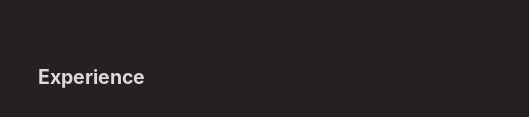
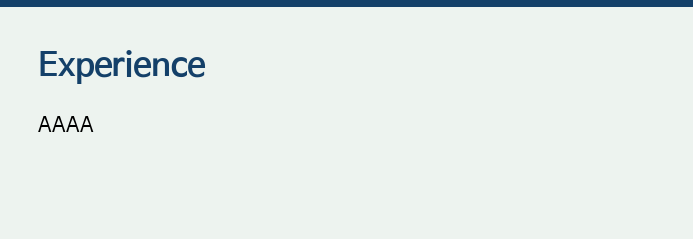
(145, 78) none -> [38,116,94,132] // AAAA

